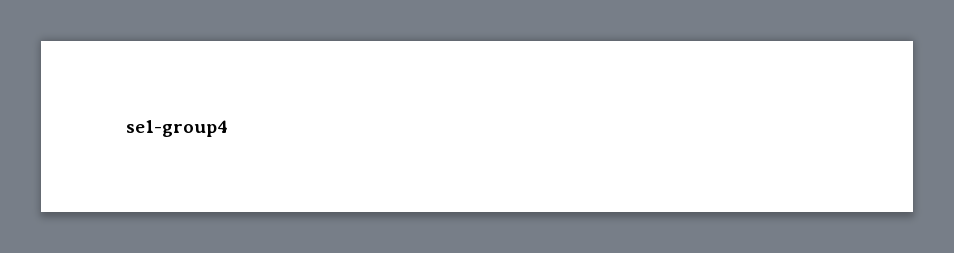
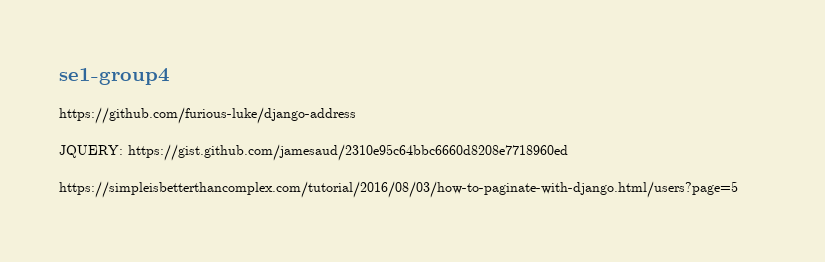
(228, 128) none -> [59,107,356,124] [59,144,568,161] [59,181,738,198] // https://github.com/furious-luke/django-address // JQUERY: https://gist.github.com/jamesaud/2310e95c64bbc6660d8208e7718960ed // https://simpleisbetterthancomplex.com/tutorial/2016/08/03/how-to-paginate-with-django.html/users?page=5

